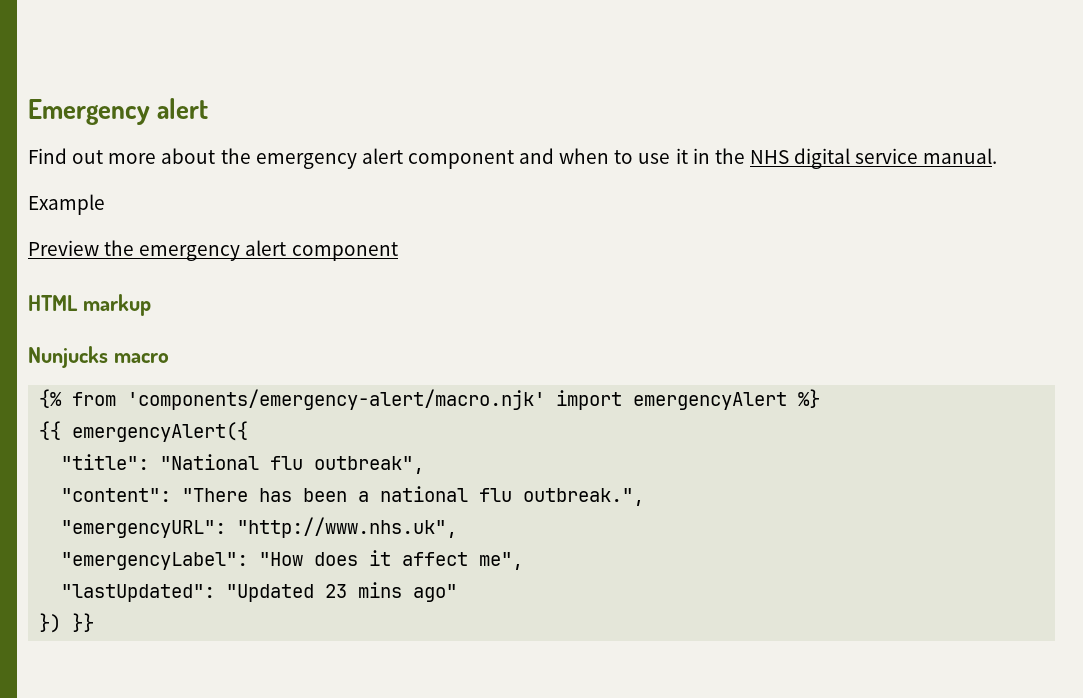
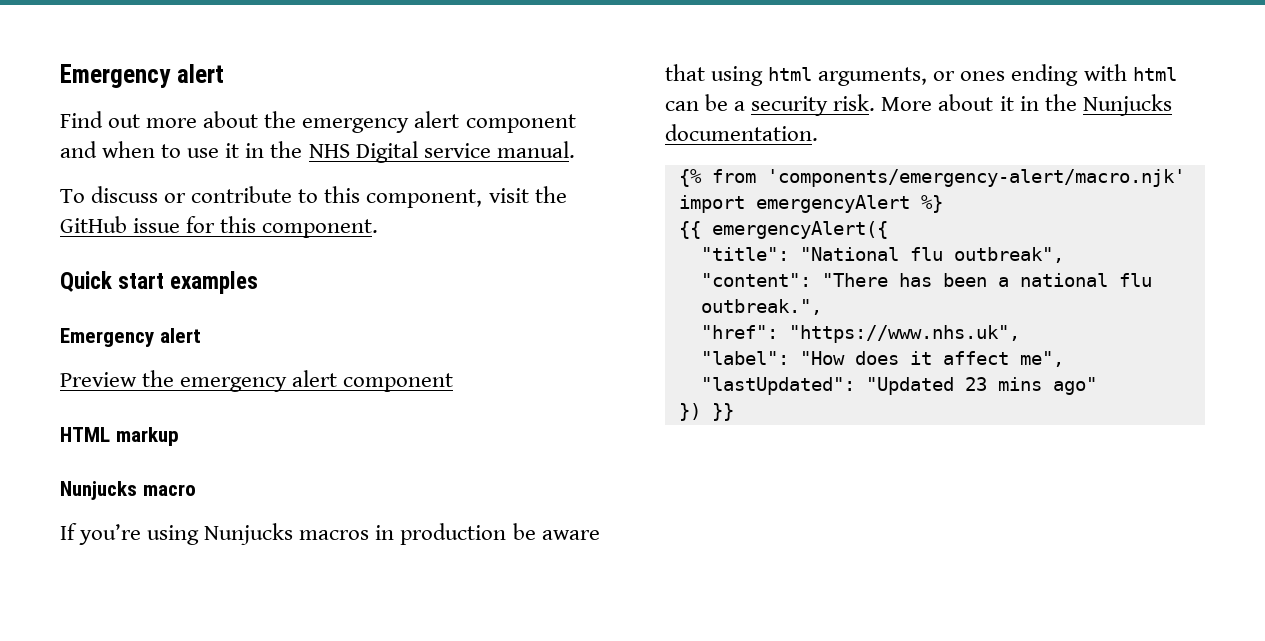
[794,148,851,169] digital -> [355,141,418,163] Digital
[28,194,105,215] Example -> [60,186,567,208] [60,216,379,238] [60,271,259,294] [60,328,201,347] To discuss or contribute to this component, visit the GitHub issue for this component. // Quick start examples // Emergency alert
(169, 358) none -> [60,523,600,545] [665,64,1177,86] [665,94,1172,116] [665,124,818,141] // If you’re using Nunjucks macros in production be aware that using html arguments, or ones ending with html can be a security risk. More about it in the Nunjucks documentation.
[61,517,458,538] [61,552,249,570] "emergencyURL": "http://www.nhs.uk", // "emergencyLabel": -> [700,325,1020,343] [700,351,789,365] "href": "https://www.nhs.uk", // "label":

